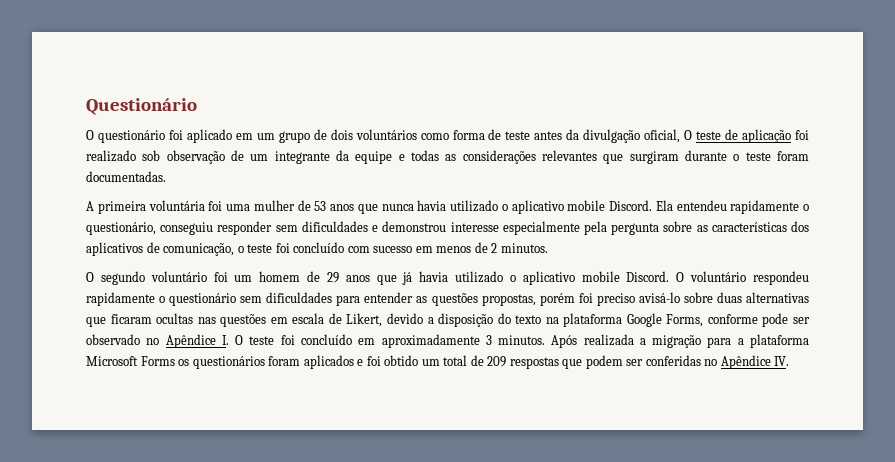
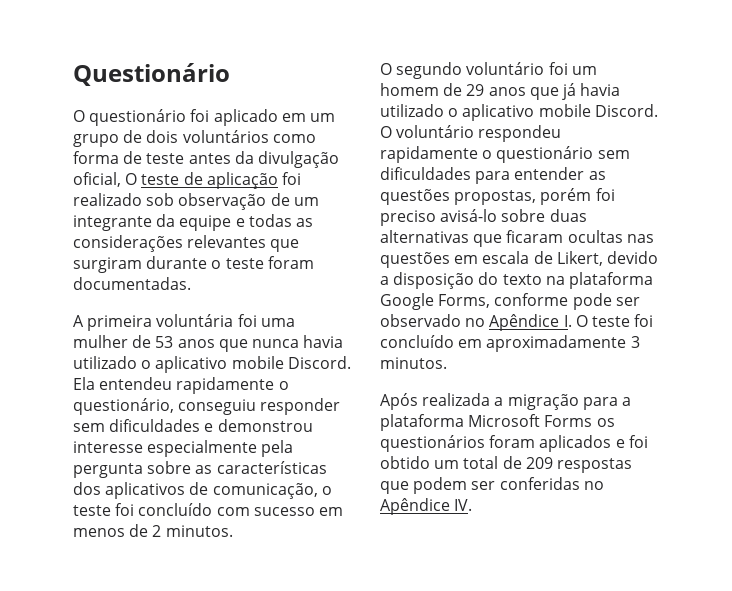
(546, 340) none -> (447, 363) //

